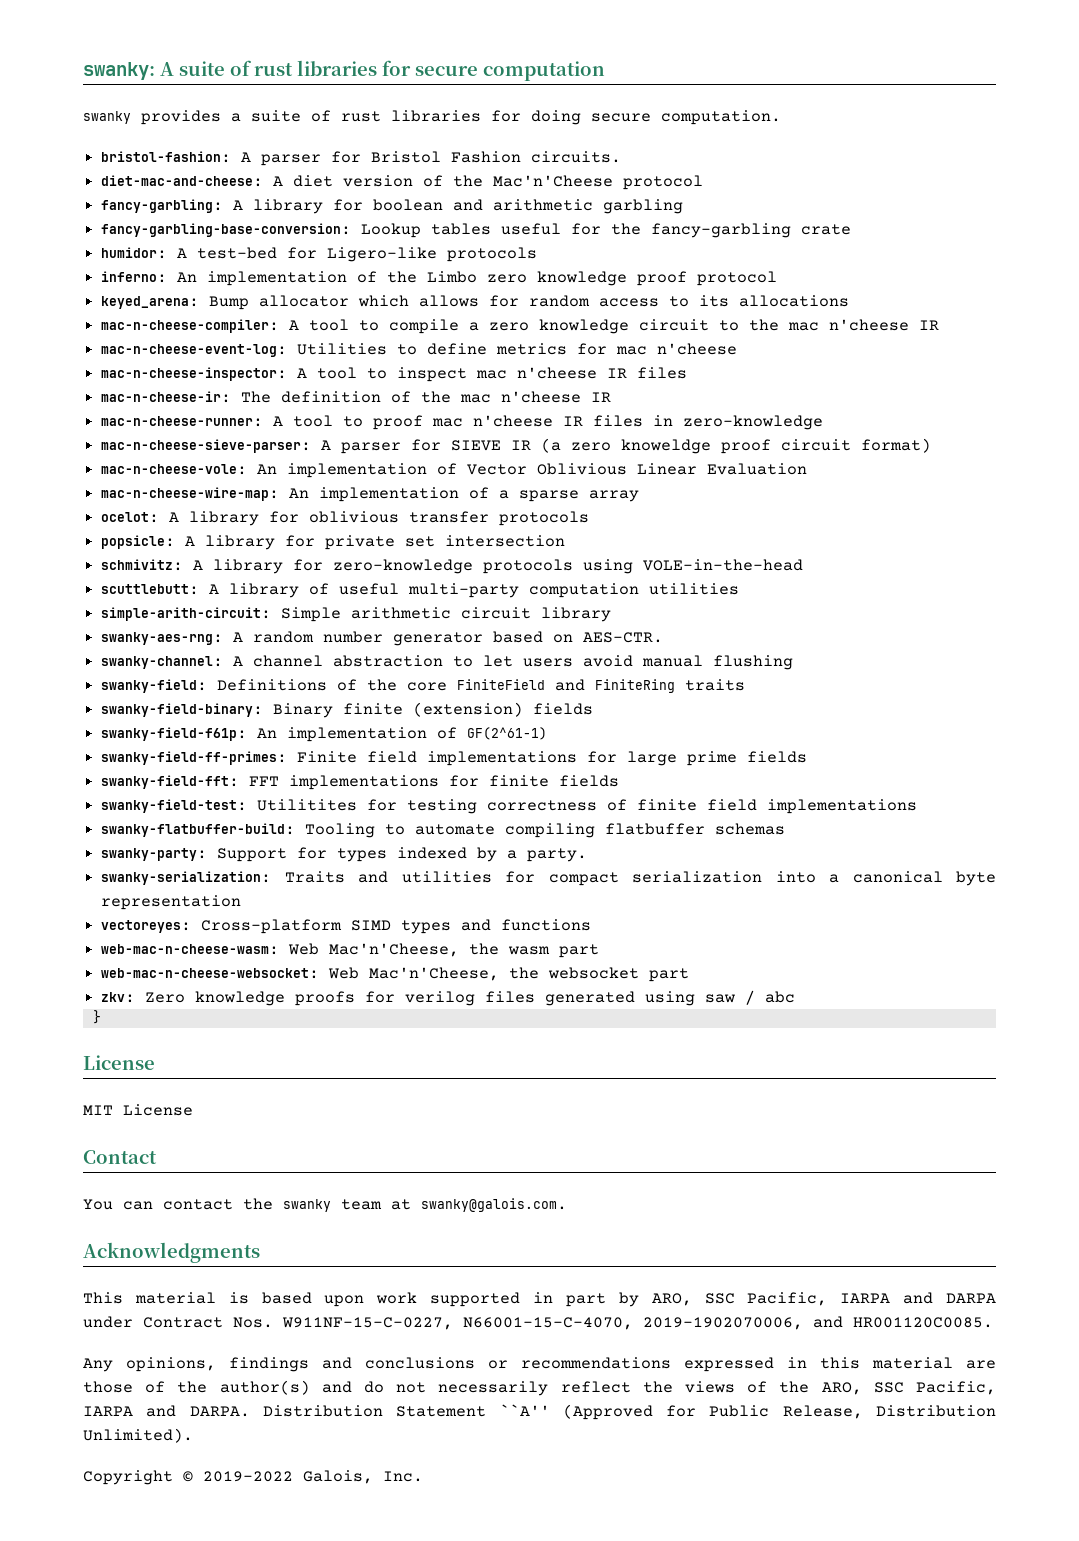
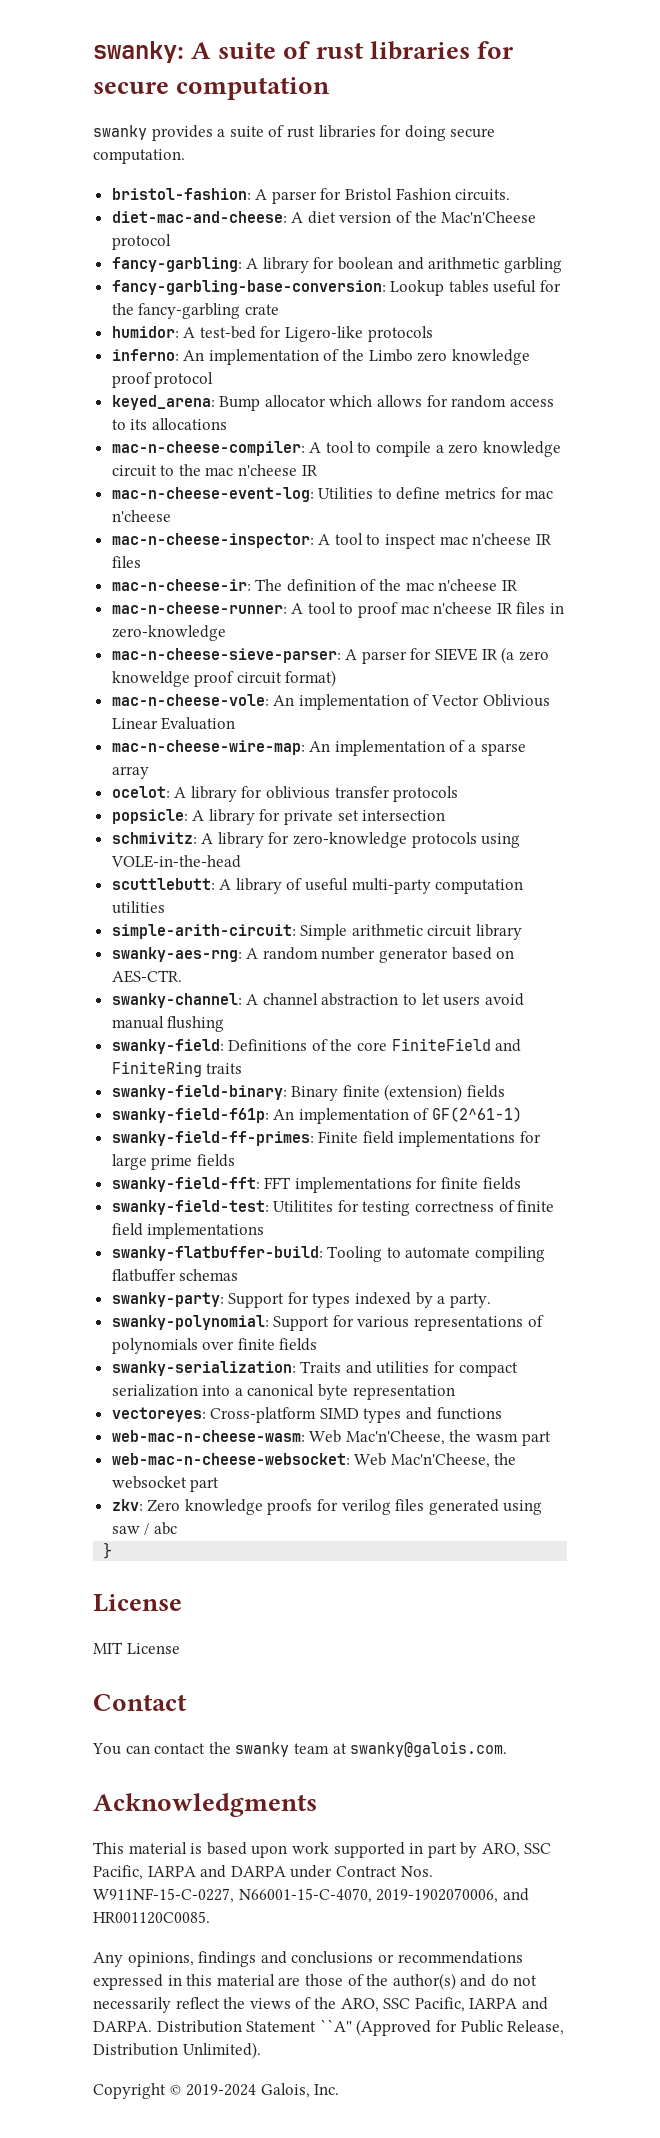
(588, 855) none -> [111,1315,544,1331] [111,1338,318,1354] // swanky-polynomial: Support for various representations of polynomials over finite fields
[203,1471,293,1482] 2019-2022 -> [186,2084,257,2096] 2019-2024

